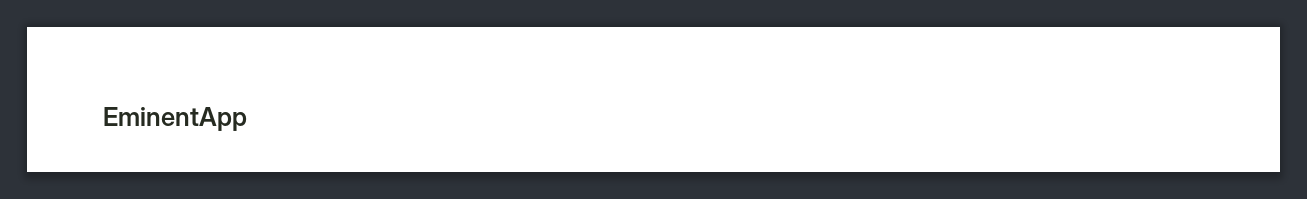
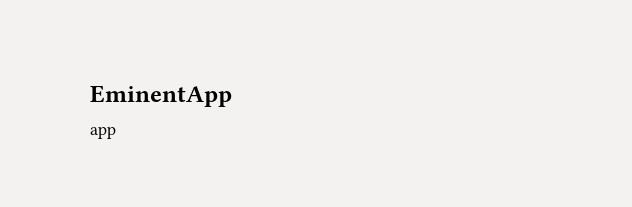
(247, 119) none -> [90,126,116,139] // app

